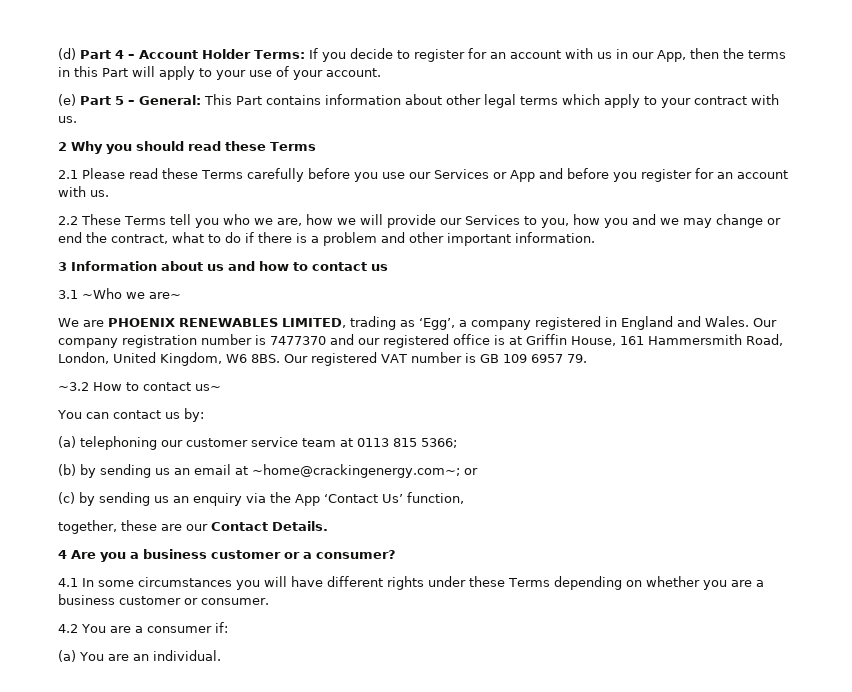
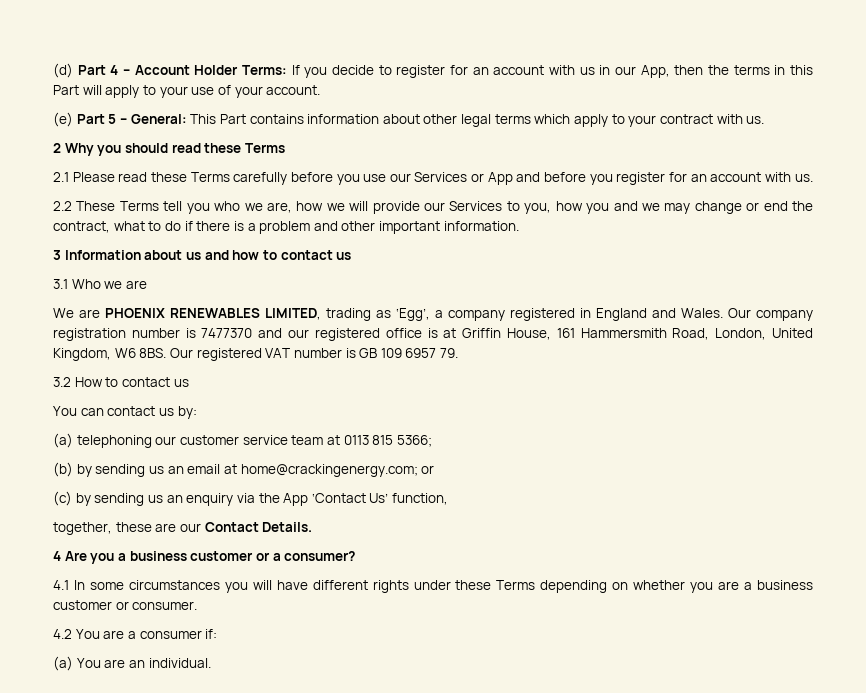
[82,288,181,299] ~Who we are~ -> [71,279,147,289] Who we are
[58,382,89,391] ~3.2 -> [53,377,71,387] 3.2
[195,384,221,391] us~ -> [173,379,189,387] us
[252,464,460,478] ~home@crackingenergy.com~; -> [240,464,418,477] home@crackingenergy.com;

